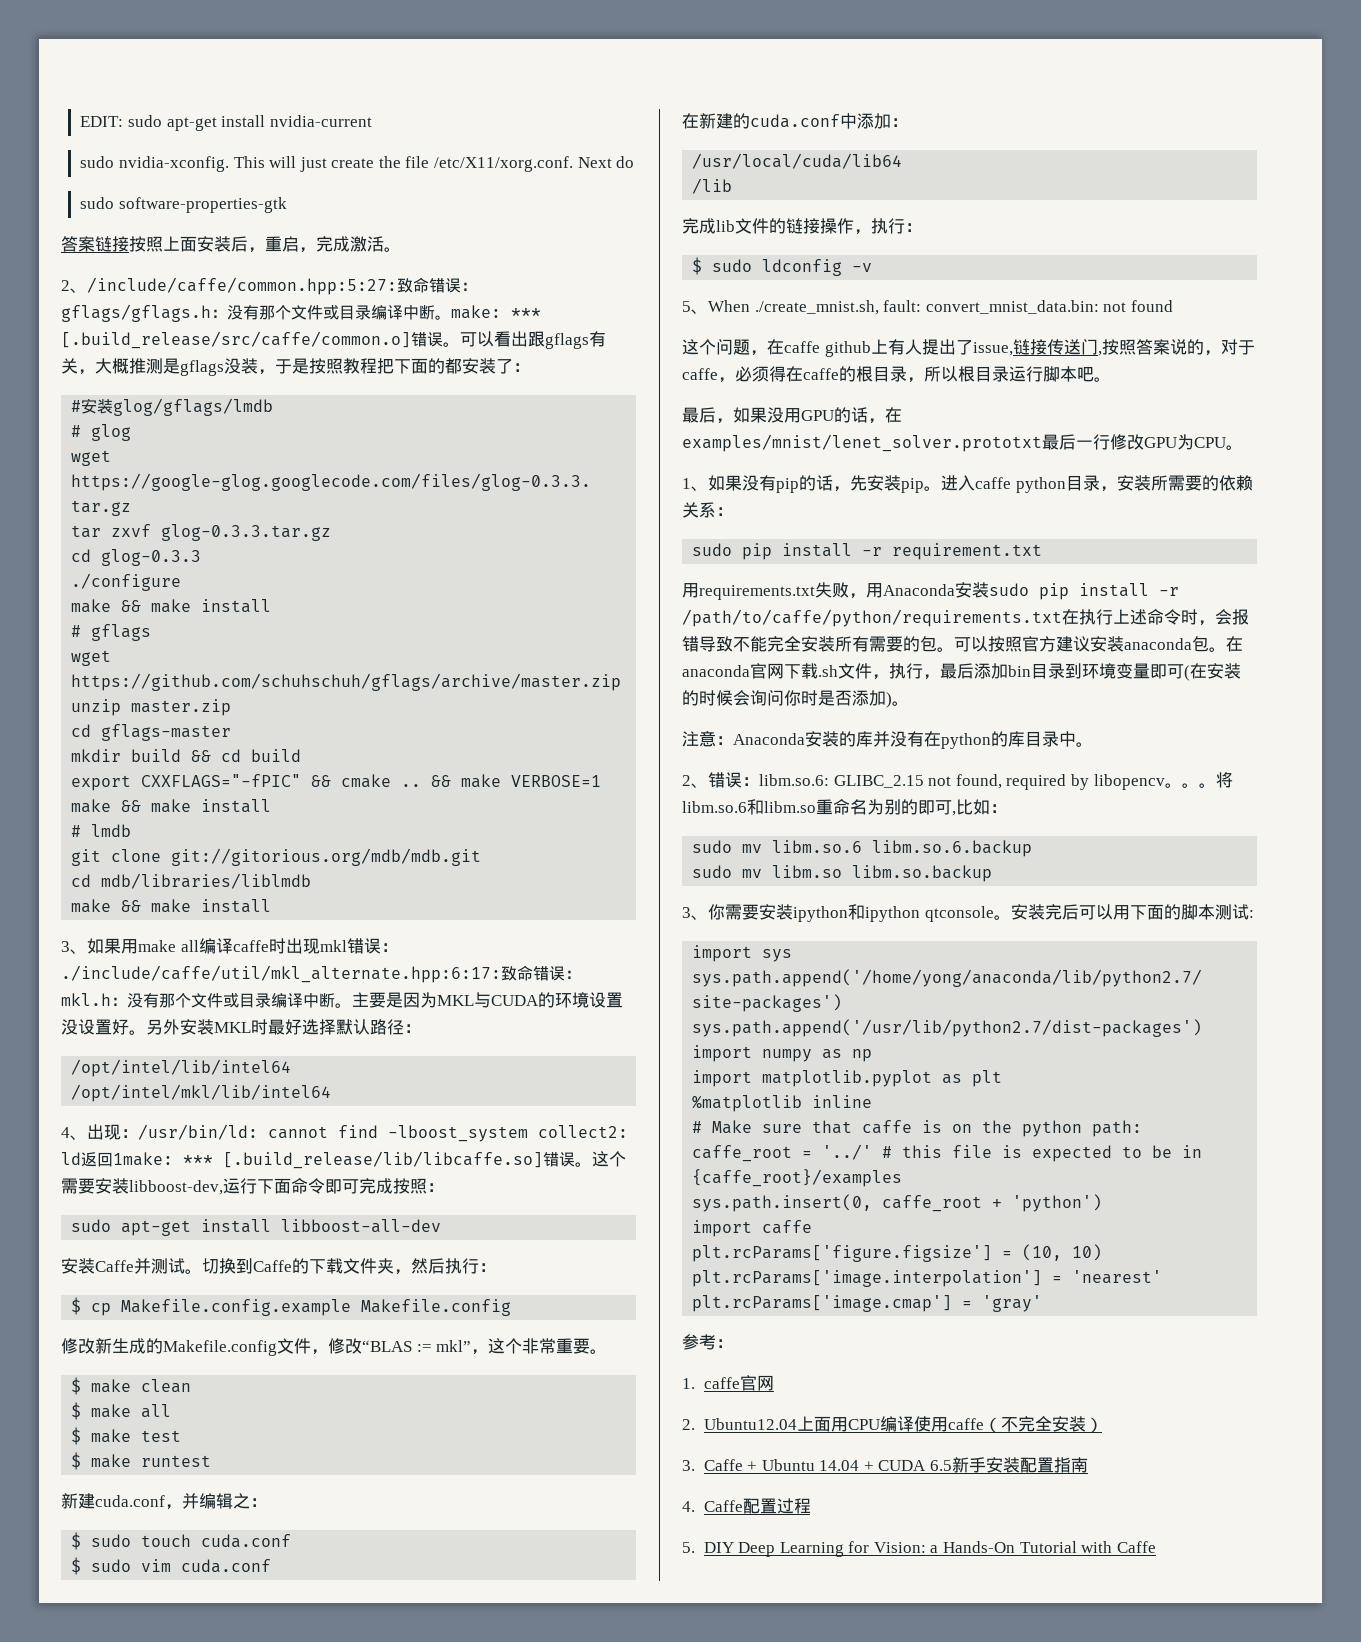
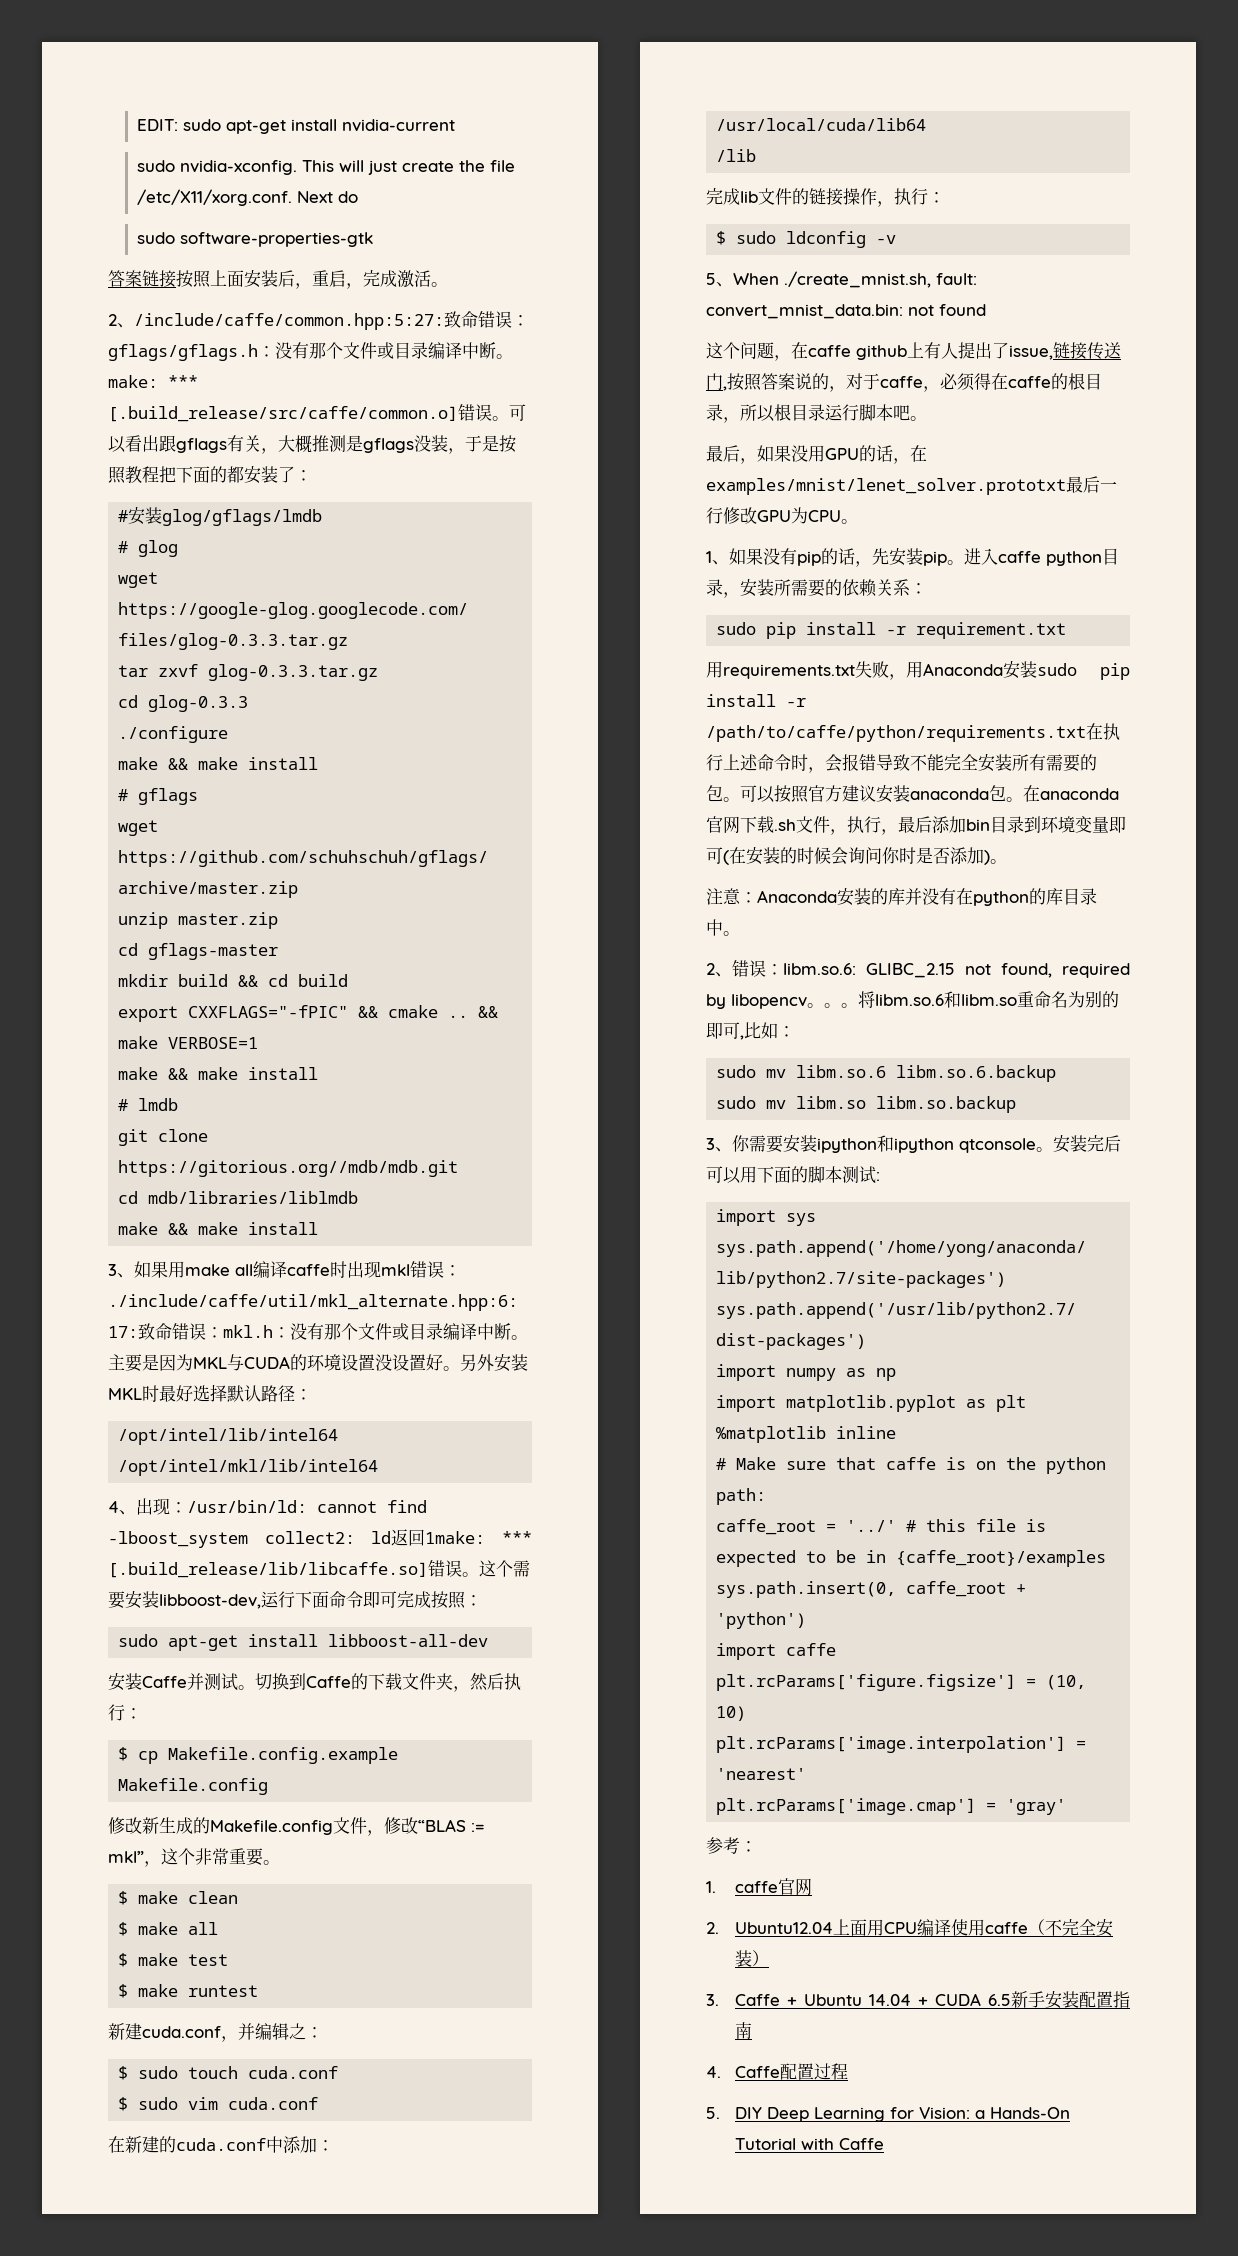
[171,848,482,866] git://gitorious.org/mdb/mdb.git -> [118,1160,459,1177] https://gitorious.org//mdb/mdb.git

